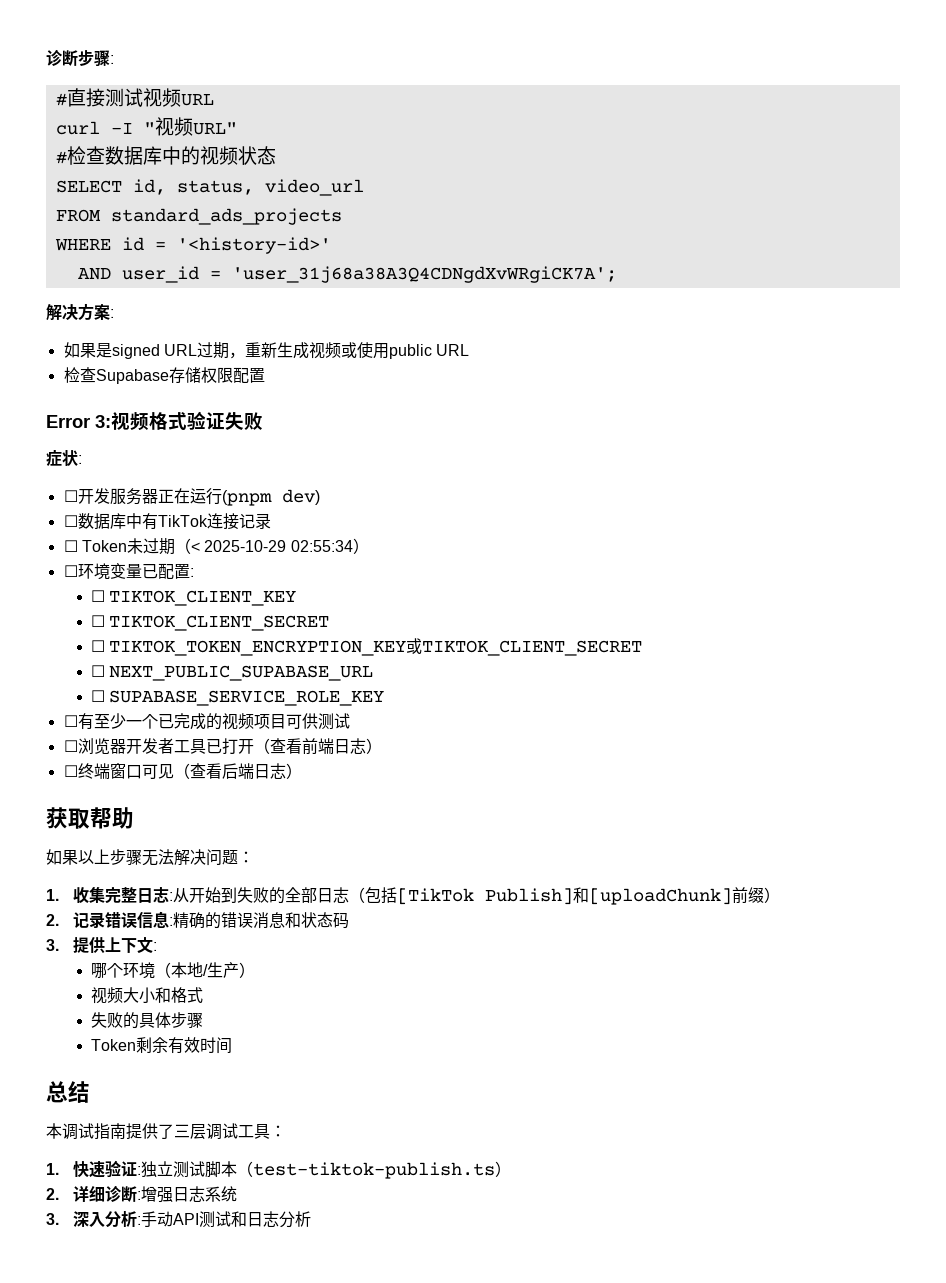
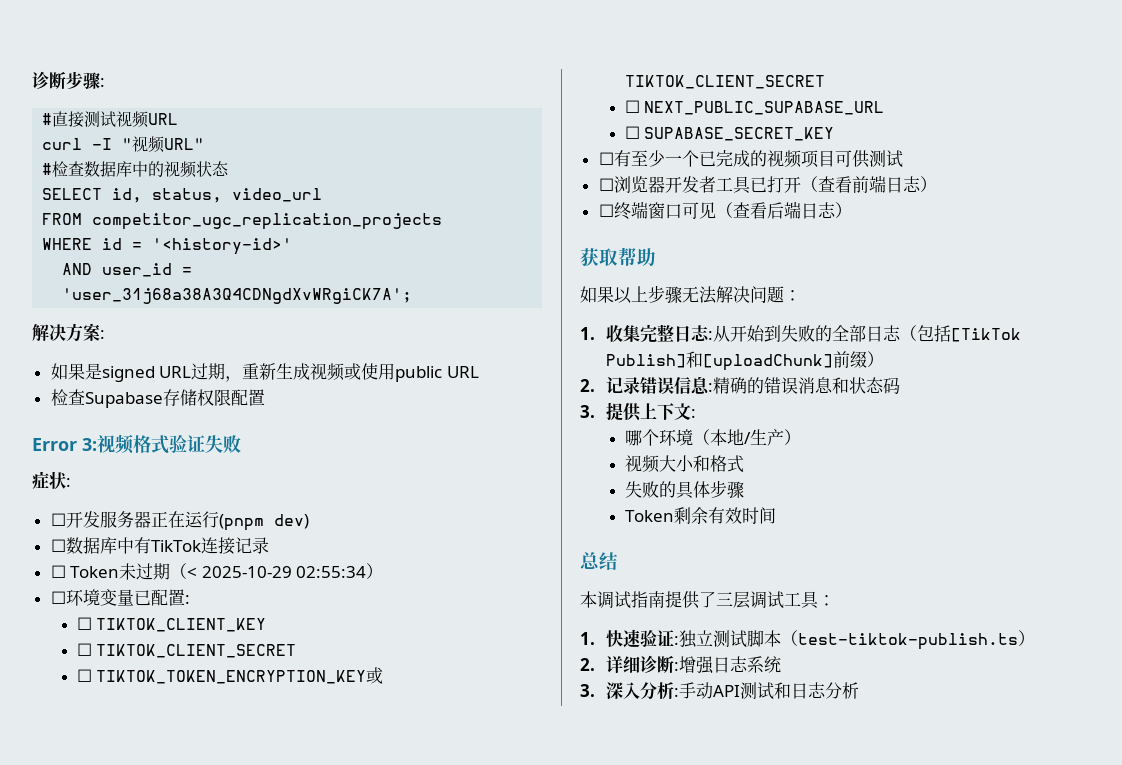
[110,208,342,225] standard_ads_projects -> [92,213,443,230] competitor_ugc_replication_projects
[109,690,385,706] SUPABASE_SERVICE_ROLE_KEY -> [644,127,835,141] SUPABASE_SECRET_KEY

